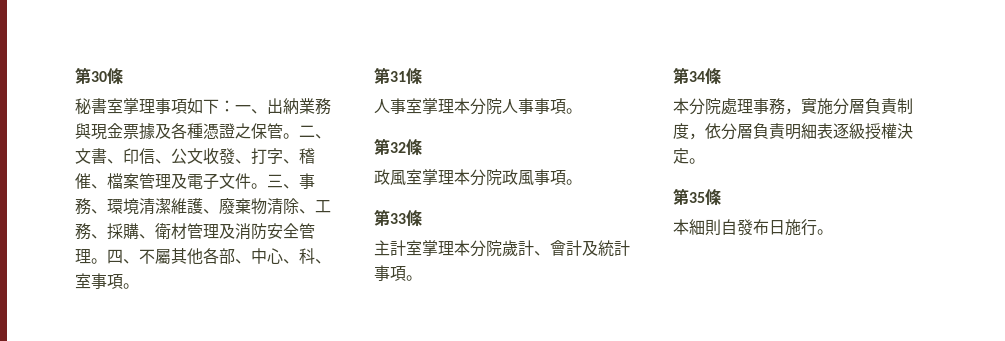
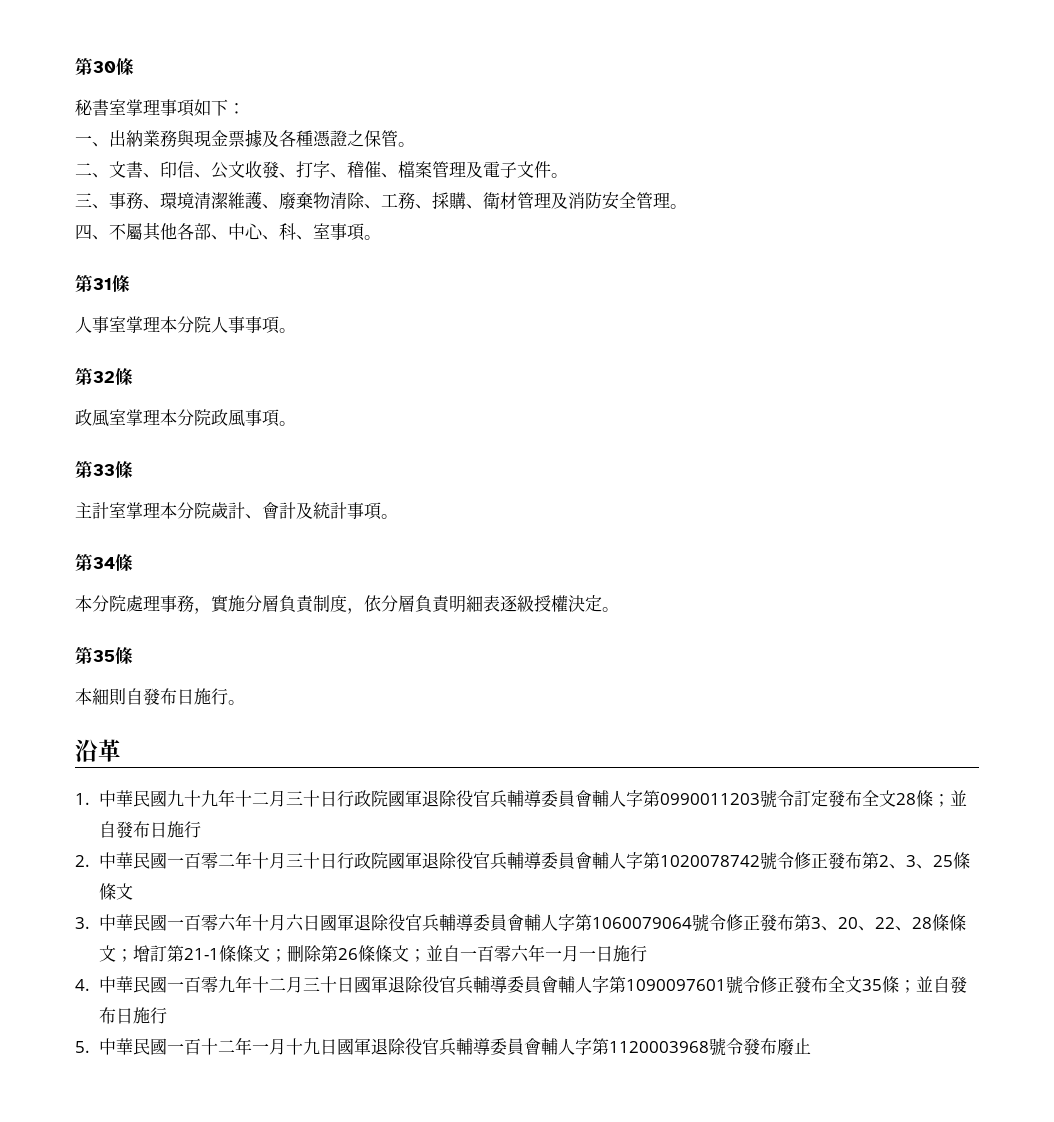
(235, 106) none -> (245, 108) //
(299, 136) none -> (415, 144) //
(267, 186) none -> (568, 175) //
(107, 261) none -> (687, 206) //
(833, 232) none -> [75,739,121,762] [75,789,967,808] [98,821,201,838] [75,851,970,870] [98,883,133,900] [75,913,966,932] [98,944,647,962] [75,975,967,994] [98,1007,167,1024] [75,1037,811,1056] // 沿革 // 1.中華民國九十九年十二月三十日行政院國軍退除役官兵輔導委員會輔人字第0990011203號令訂定發布全文28條；並自發布日施行 // 2.中華民國一百零二年十月三十日行政院國軍退除役官兵輔導委員會輔人字第1020078742號令修正發布第2、3、25條條文 // 3.中華民國一百零六年十月六日國軍退除役官兵輔導委員會輔人字第1060079064號令修正發布第3、20、22、28條條文；增訂第21-1條條文；刪除第26條條文；並自一百零六年一月一日施行 // 4.中華民國一百零九年十二月三十日國軍退除役官兵輔導委員會輔人字第1090097601號令修正發布全文35條；並自發布日施行 // 5.中華民國一百十二年一月十九日國軍退除役官兵輔導委員會輔人字第1120003968號令發布廢止

